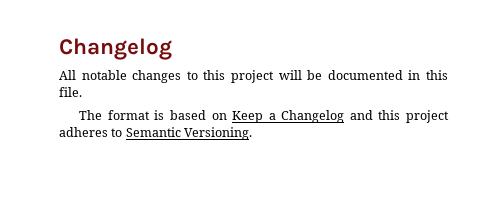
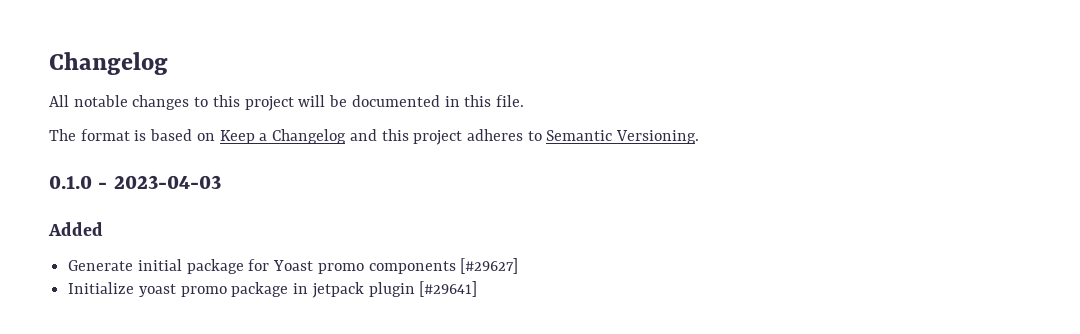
(253, 133) none -> [49,175,221,189] [48,222,103,236] [68,258,519,274] [68,281,478,298] // 0.1.0 - 2023-04-03 // Added // Generate initial package for Yoast promo components [#29627] // Initialize yoast promo package in jetpack plugin [#29641]

